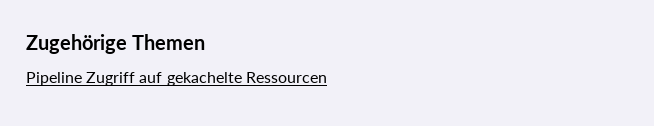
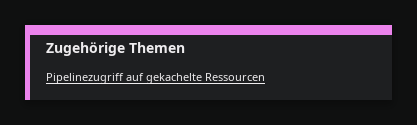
[26,72,136,86] Pipeline Zugriff -> [46,73,124,84] Pipelinezugriff

